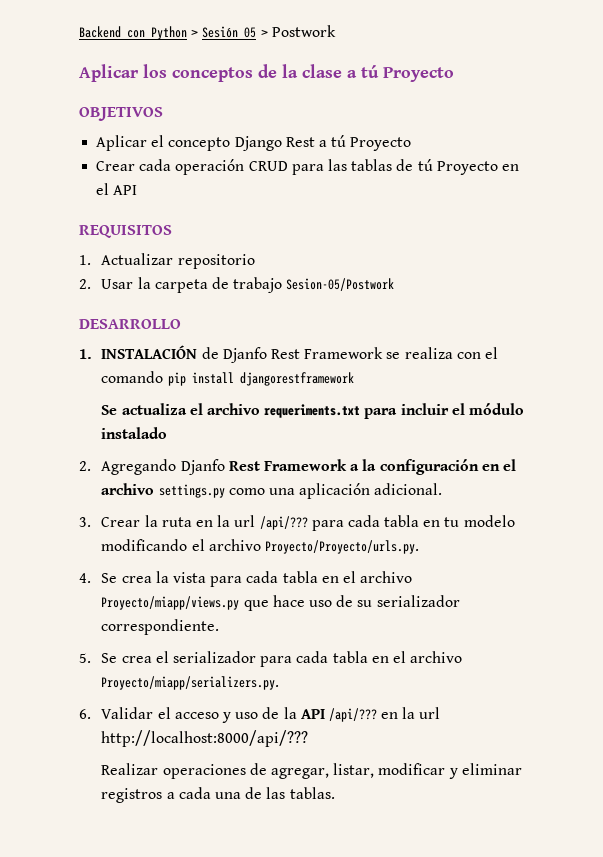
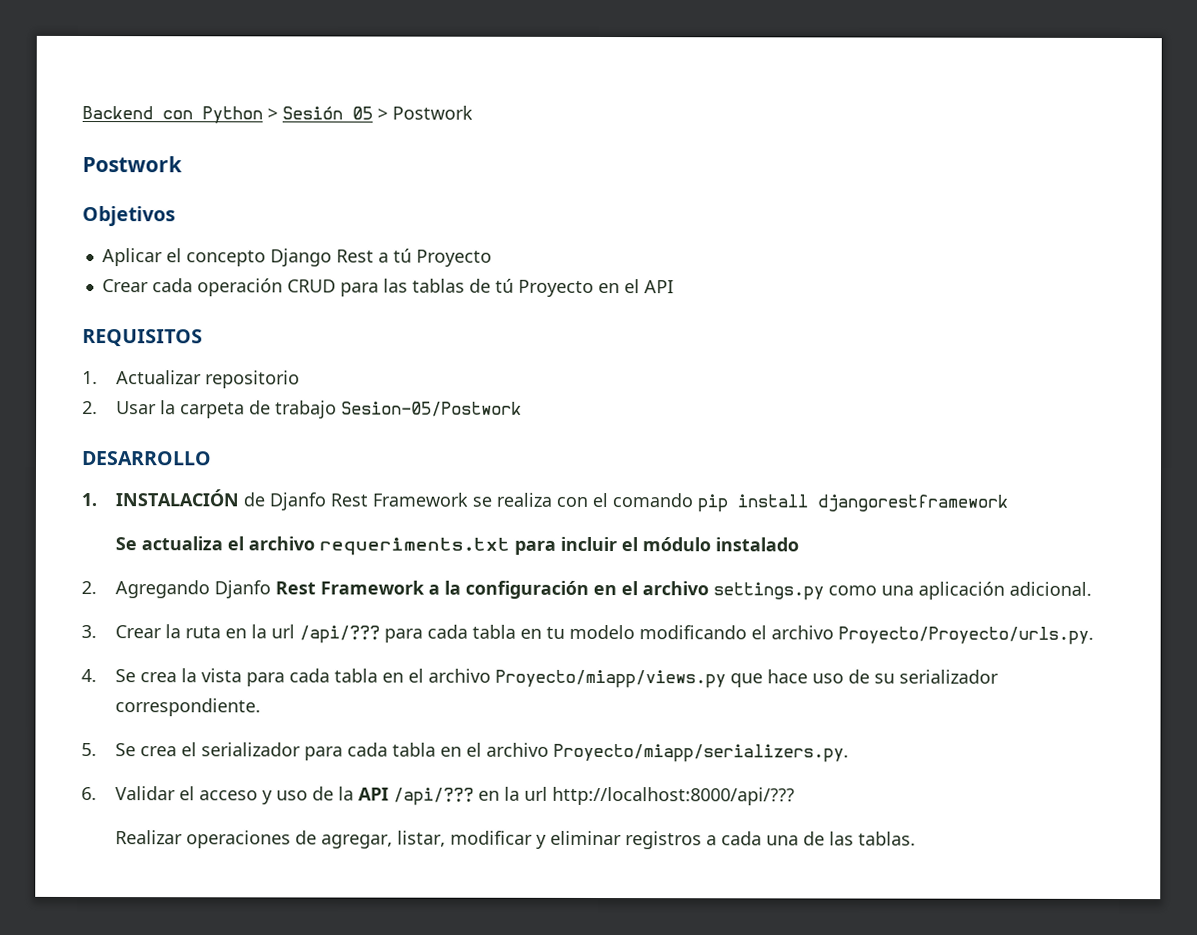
[79,64,454,82] [79,107,163,121] Aplicar los conceptos de la clase a tú Proyecto // OBJETIVOS -> [82,156,183,173] [82,206,176,227] Postwork // Objetivos

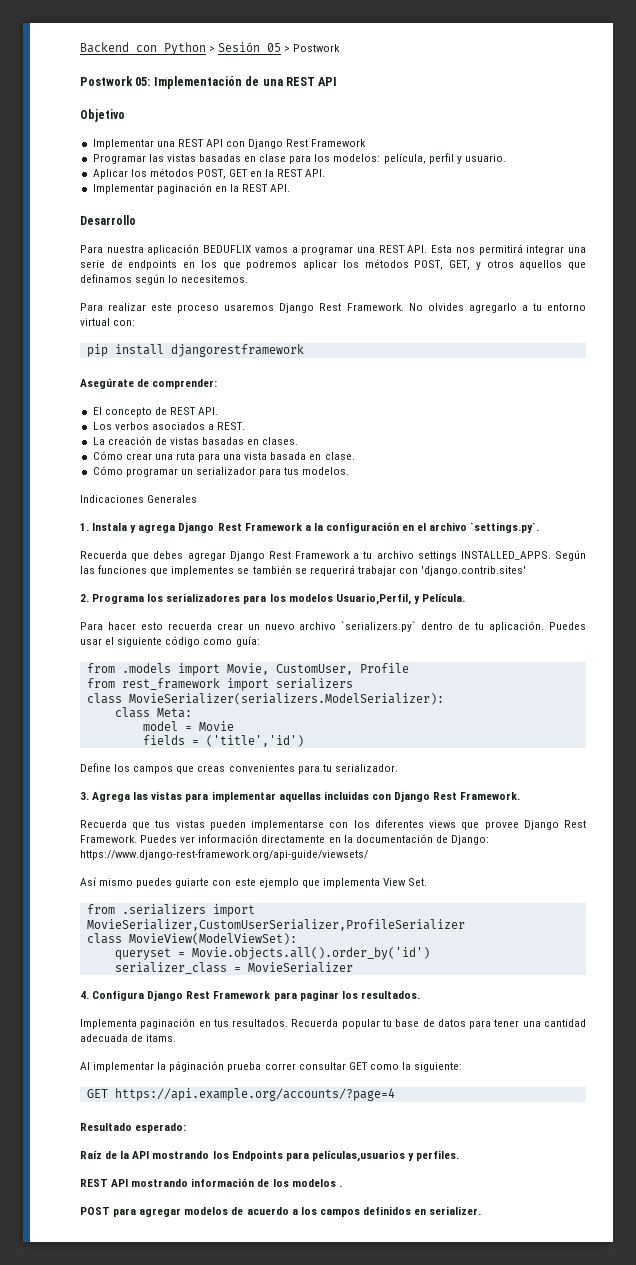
[82,206,176,227] [101,248,492,267] [101,278,674,297] [82,329,203,347] [82,370,301,389] [82,400,523,419] [82,451,212,466] [81,489,1009,513] [115,536,800,556] [81,580,272,599] // Objetivos // Aplicar el concepto Django Rest a tú Proyecto // Crear cada operación CRUD para las tablas de tú Proyecto en el API // REQUISITOS // 1. Actualizar repositorio // 2. Usar la carpeta de trabajo Sesion-05/Postwork // DESARROLLO // 1. INSTALACIÓN de Djanfo Rest Framework se realiza con el comando pip install djangorestframework // Se actualiza el archivo requeriments.txt para incluir el módulo instalado // 2. Agregando Djanfo -> [135,76,338,89] [80,109,125,122] [92,139,367,149] [92,153,506,164] [92,168,326,179] [92,183,291,194] [80,215,136,225] [80,244,586,255] [80,259,587,270] [80,274,249,285] [80,303,587,313] [80,318,136,326] [86,344,304,357] [80,378,218,389] [92,407,219,417] [92,422,246,430] [92,436,299,445] [92,451,355,462] [92,466,350,477] [80,495,198,503] [80,522,215,533] 05: Implementación de una REST API // Objetivo // Implementar una REST API con Django Rest Framework // Programar las vistas basadas en clase para los modelos: película, perfil y usuario. // Aplicar los métodos POST, GET en la REST API. // Implementar paginación en la REST API. // Desarrollo // Para nuestra aplicación BEDUFLIX vamos a programar una REST API. Esta nos permitirá integrar una serie de endpoints en los que podremos aplicar los métodos POST, GET, y otros aquellos que definamos según lo necesitemos. // Para realizar este proceso usaremos Django Rest Framework. No olvides agregarlo a tu entorno virtual con: // pip install djangorestframework // Asegúrate de comprender: // El concepto de REST API. // Los verbos asociados a REST. // La creación de vistas basadas en clases. // Cómo crear una ruta para una vista basada en clase. // Cómo programar un serializador para tus modelos. // Indicaciones Generales // 1. Instala y agrega Django
[713,581,1093,601] [81,624,1095,645] [81,668,1000,689] [115,698,262,717] [81,742,850,763] [81,786,796,806] [115,830,917,850] settings.py como una aplicación adicional. // 3. Crear la ruta en la url /api/??? para cada tabla en tu modelo modificando el archivo Proyecto/Proyecto/urls.py. // 4. Se crea la vista para cada tabla en el archivo Proyecto/miapp/views.py que hace uso de su serializador correspondiente. // 5. Se crea el serializador para cada tabla en el archivo Proyecto/miapp/serializers.py. // 6. Validar el acceso y uso de la API /api/??? en la url http://localhost:8000/api/??? // Realizar operaciones de agregar, listar, modificar y eliminar registros a cada una de las tablas. -> [470,522,540,533] [80,550,586,561] [80,565,527,576] [80,593,465,605] [80,621,586,632] [80,636,260,647] [86,663,409,676] [86,678,353,691] [86,693,444,705] [114,707,192,718] [142,721,234,731] [142,735,304,747] [80,763,398,774] [80,791,521,802] [80,819,586,830] [80,834,489,845] [80,849,368,860] [80,877,428,888] [86,904,255,917] [86,919,465,931] [86,933,297,945] [114,947,430,960] [114,962,353,974] [80,990,420,1001] [80,1018,586,1029] [80,1034,177,1042] [80,1061,463,1072] [86,1088,395,1101] [80,1123,187,1133] [80,1150,460,1162] [80,1178,342,1187] [80,1206,482,1217] `settings.py`. // Recuerda que debes agregar Django Rest Framework a tu archivo settings INSTALLED_APPS. Según las funciones que implementes se también se requerirá trabajar con 'django.contrib.sites' // 2. Programa los serializadores para los modelos Usuario,Perfil, y Película. // Para hacer esto recuerda crear un nuevo archivo `serializers.py` dentro de tu aplicación. Puedes usar el siguiente código como guía: // from .models import Movie, CustomUser, Profile // from rest_framework import serializers // class MovieSerializer(serializers.ModelSerializer): // class Meta: // model = Movie // fields = ('title','id') // Define los campos que creas convenientes para tu serializador. // 3. Agrega las vistas para implementar aquellas incluidas con Django Rest Framework. // Recuerda que tus vistas pueden implementarse con los diferentes views que provee Django Rest Framework. Puedes ver información directamente en la documentación de Django: https://www.django-rest-framework.org/api-guide/viewsets/ // Así mismo puedes guiarte con este ejemplo que implementa View Set. // from .serializers import MovieSerializer,CustomUserSerializer,ProfileSerializer // class MovieView(ModelViewSet): // queryset = Movie.objects.all().order_by('id') // serializer_class = MovieSerializer // 4. Configura Django Rest Framework para paginar los resultados. // Implementa paginación en tus resultados. Recuerda popular tu base de datos para tener una cantidad adecuada de itams. // Al implementar la páginación prueba correr consultar GET como la siguiente: // GET https://api.example.org/accounts/?page=4 // Resultado esperado: // Raíz de la API mostrando los Endpoints para películas,usuarios y perfiles. // REST API mostrando información de los modelos . // POST para agregar modelos de acuerdo a los campos definidos en serializer.

